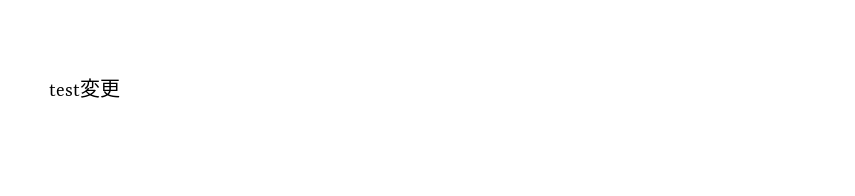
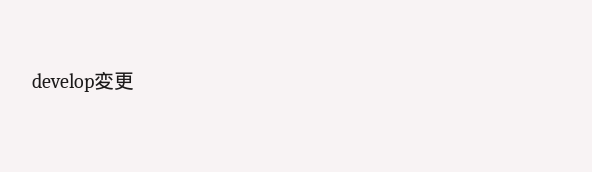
[49,84,80,96] test -> [32,73,94,92] develop

